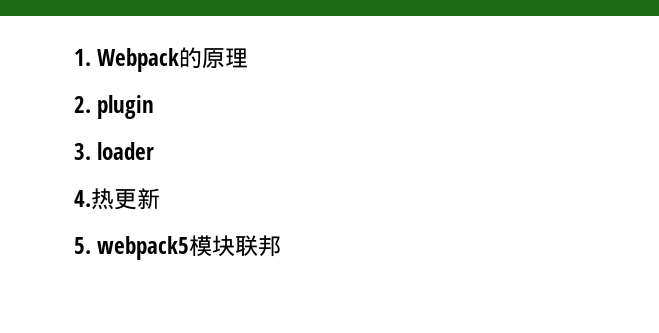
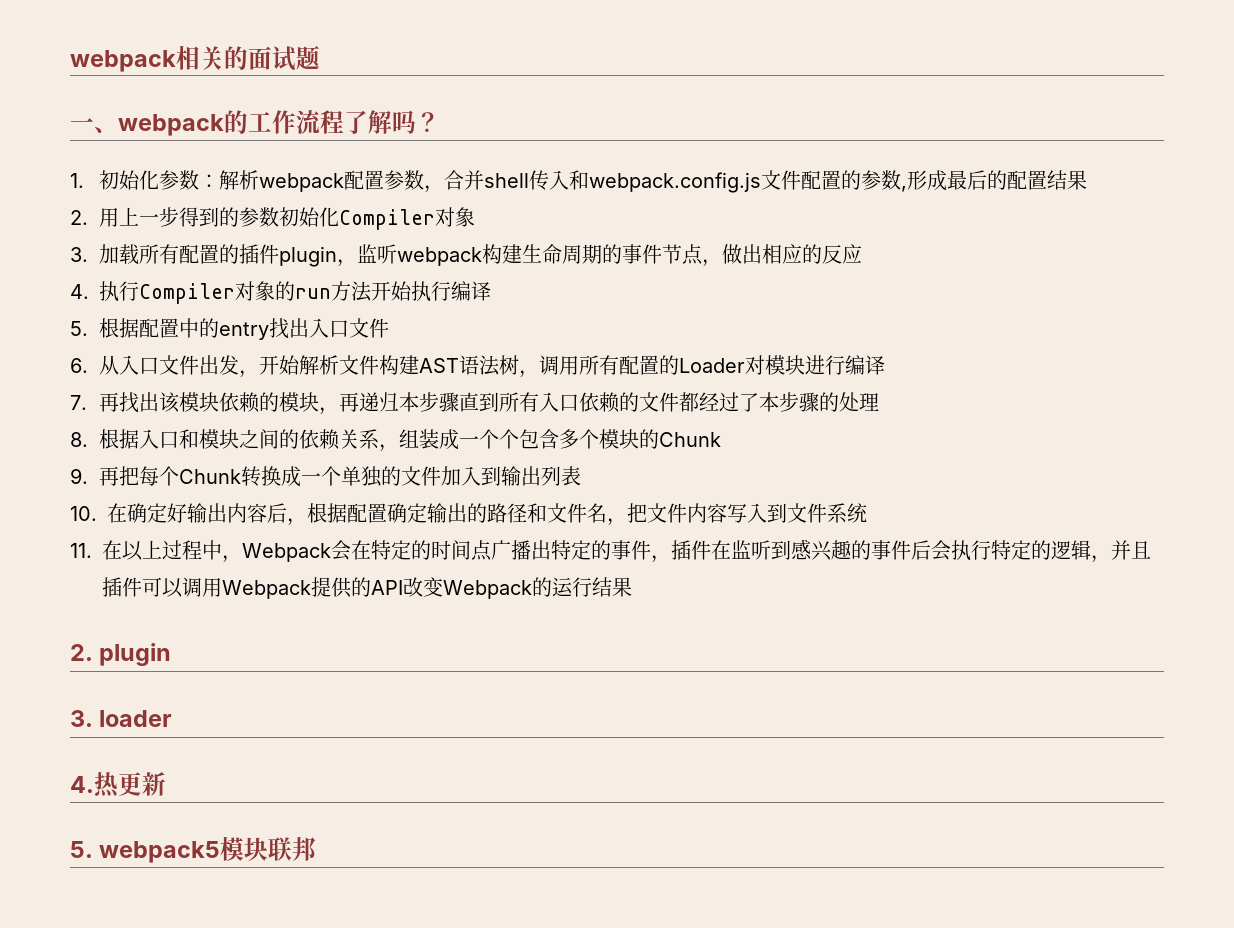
[74,47,249,72] 1. Webpack的原理 -> [70,45,320,72] [70,110,440,136] [70,170,1087,193] [70,207,475,230] [70,244,862,267] [70,281,491,304] [70,318,389,340] [70,355,885,378] [70,392,879,415] [70,429,721,452] [70,466,581,487] [70,503,867,526] [70,539,1151,563] [102,577,632,599] webpack相关的面试题 // 一、webpack的工作流程了解吗？ // 1.初始化参数：解析webpack配置参数，合并shell传入和webpack.config.js文件配置的参数,形成最后的配置结果 // 2.用上一步得到的参数初始化Compiler对象 // 3.加载所有配置的插件plugin，监听webpack构建生命周期的事件节点，做出相应的反应 // 4.执行Compiler对象的run方法开始执行编译 // 5.根据配置中的entry找出入口文件 // 6.从入口文件出发，开始解析文件构建AST语法树，调用所有配置的Loader对模块进行编译 // 7.再找出该模块依赖的模块，再递归本步骤直到所有入口依赖的文件都经过了本步骤的处理 // 8.根据入口和模块之间的依赖关系，组装成一个个包含多个模块的Chunk // 9.再把每个Chunk转换成一个单独的文件加入到输出列表 // 10.在确定好输出内容后，根据配置确定输出的路径和文件名，把文件内容写入到文件系统 // 11.在以上过程中，Webpack会在特定的时间点广播出特定的事件，插件在监听到感兴趣的事件后会执行特定的逻辑，并且插件可以调用Webpack提供的API改变Webpack的运行结果

